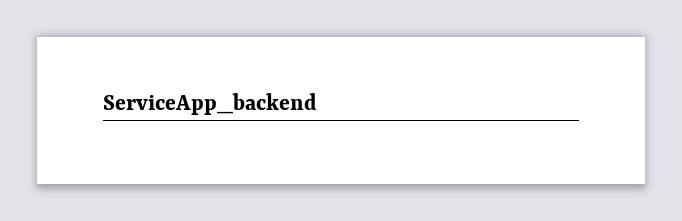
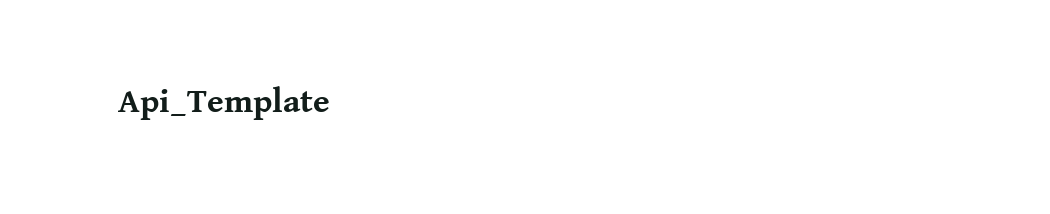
[103,93,317,115] ServiceApp_backend -> [118,86,330,120] Api_Template

